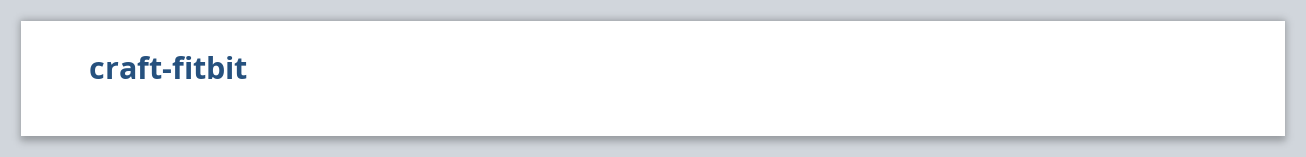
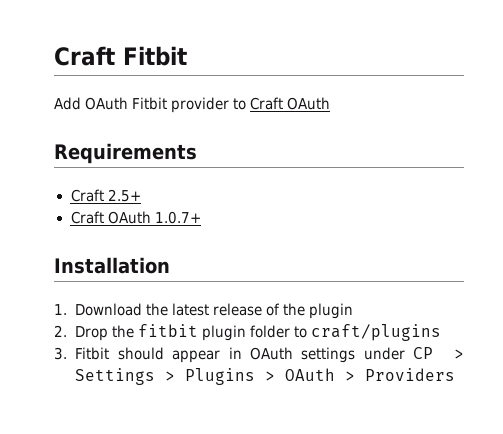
[89,56,247,79] craft-fitbit -> [54,46,187,66] [54,97,331,113] [54,143,197,164] [70,189,141,202] [70,211,201,224] [54,257,170,274] [54,303,353,319] [54,324,441,341] [54,347,465,363] [74,368,455,385] Craft Fitbit // Add OAuth Fitbit provider to Craft OAuth // Requirements // Craft 2.5+ // Craft OAuth 1.0.7+ // Installation // 1. Download the latest release of the plugin // 2. Drop the fitbit plugin folder to craft/plugins // 3. Fitbit should appear in OAuth settings under CP > Settings > Plugins > OAuth > Providers

